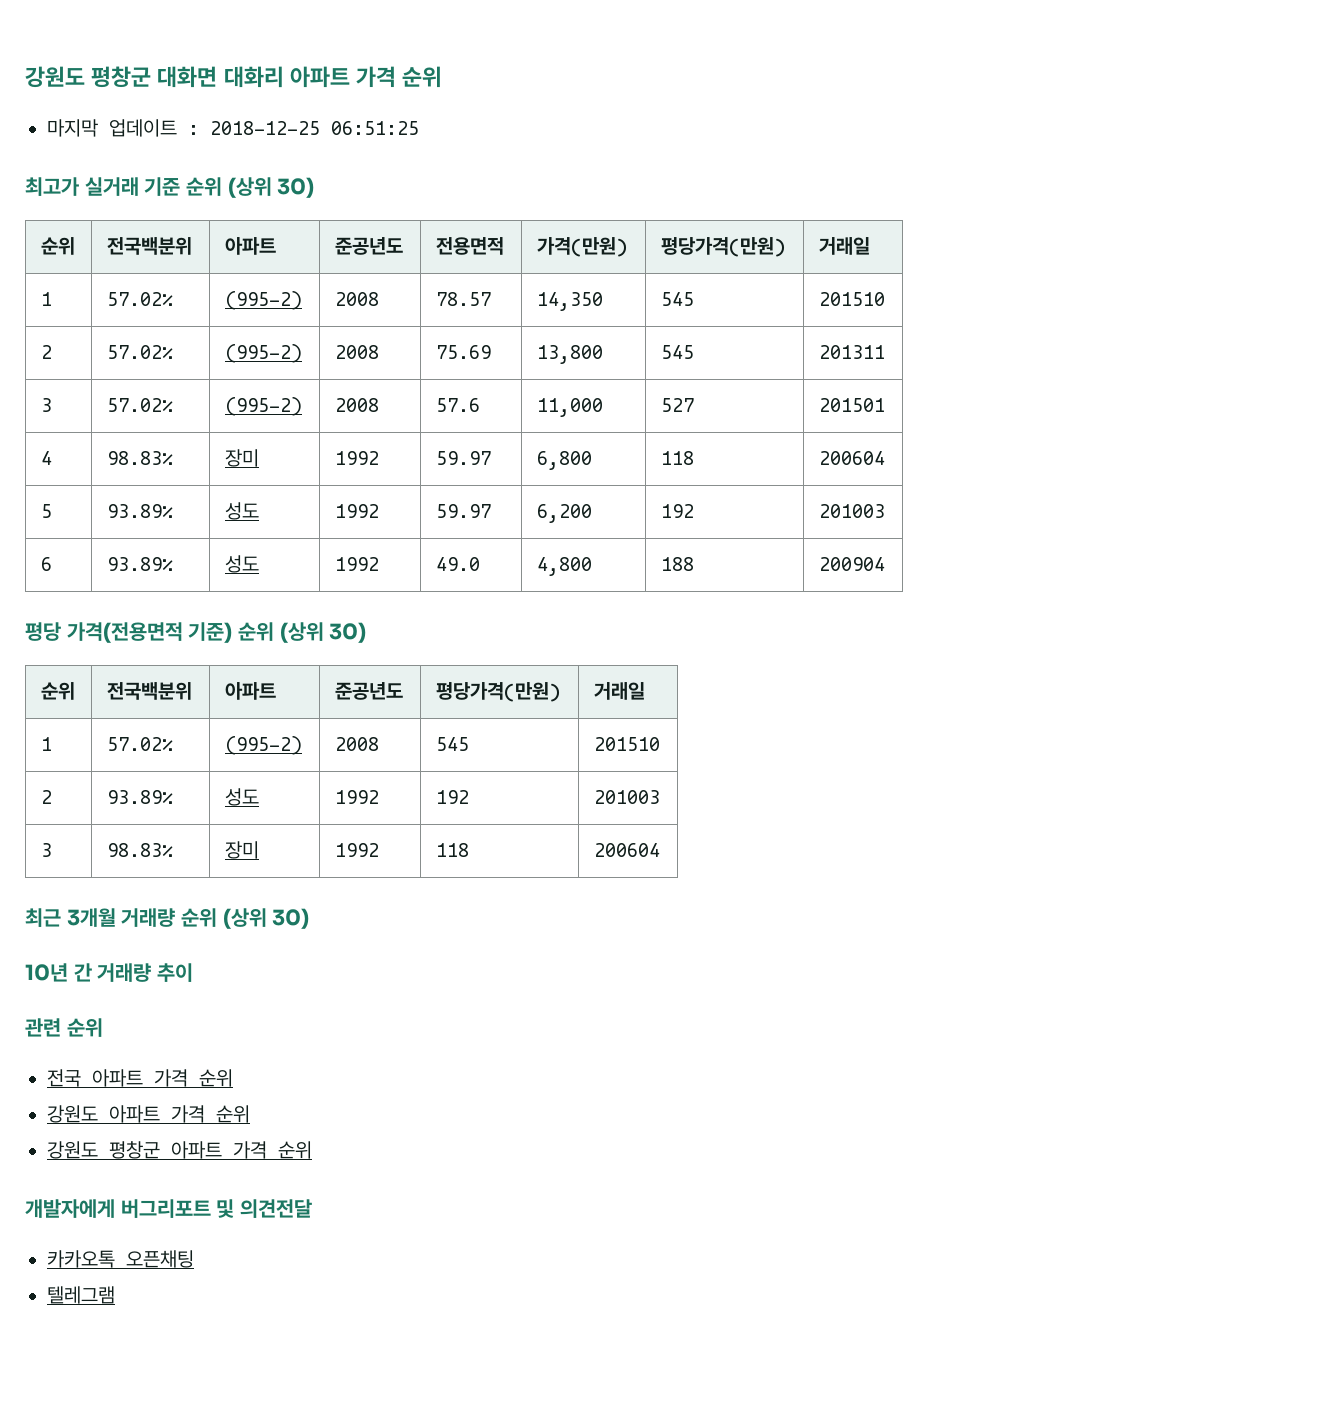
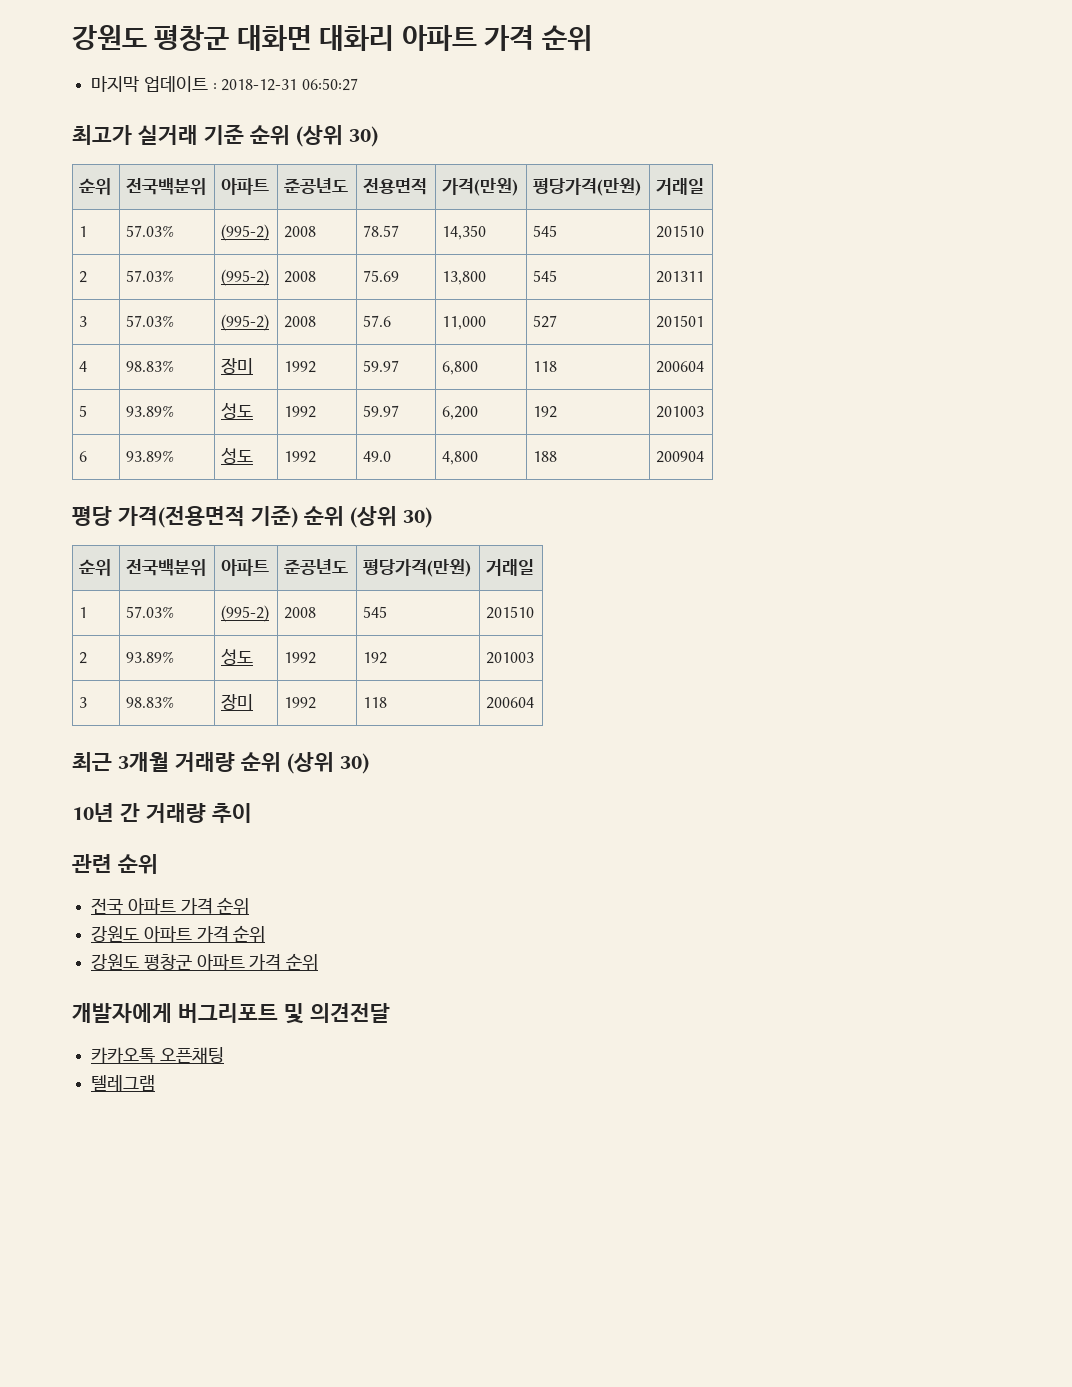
[210,121,419,135] 2018-12-25 06:51:25 -> [221,78,359,91] 2018-12-31 06:50:27
[106,292,173,306] 57.02% -> [126,225,175,237] 57.03%
[106,345,173,359] 57.02% -> [126,270,175,282] 57.03%
[106,398,173,412] 57.02% -> [126,315,175,327] 57.03%
[106,737,173,751] 57.02% -> [126,606,175,618] 57.03%

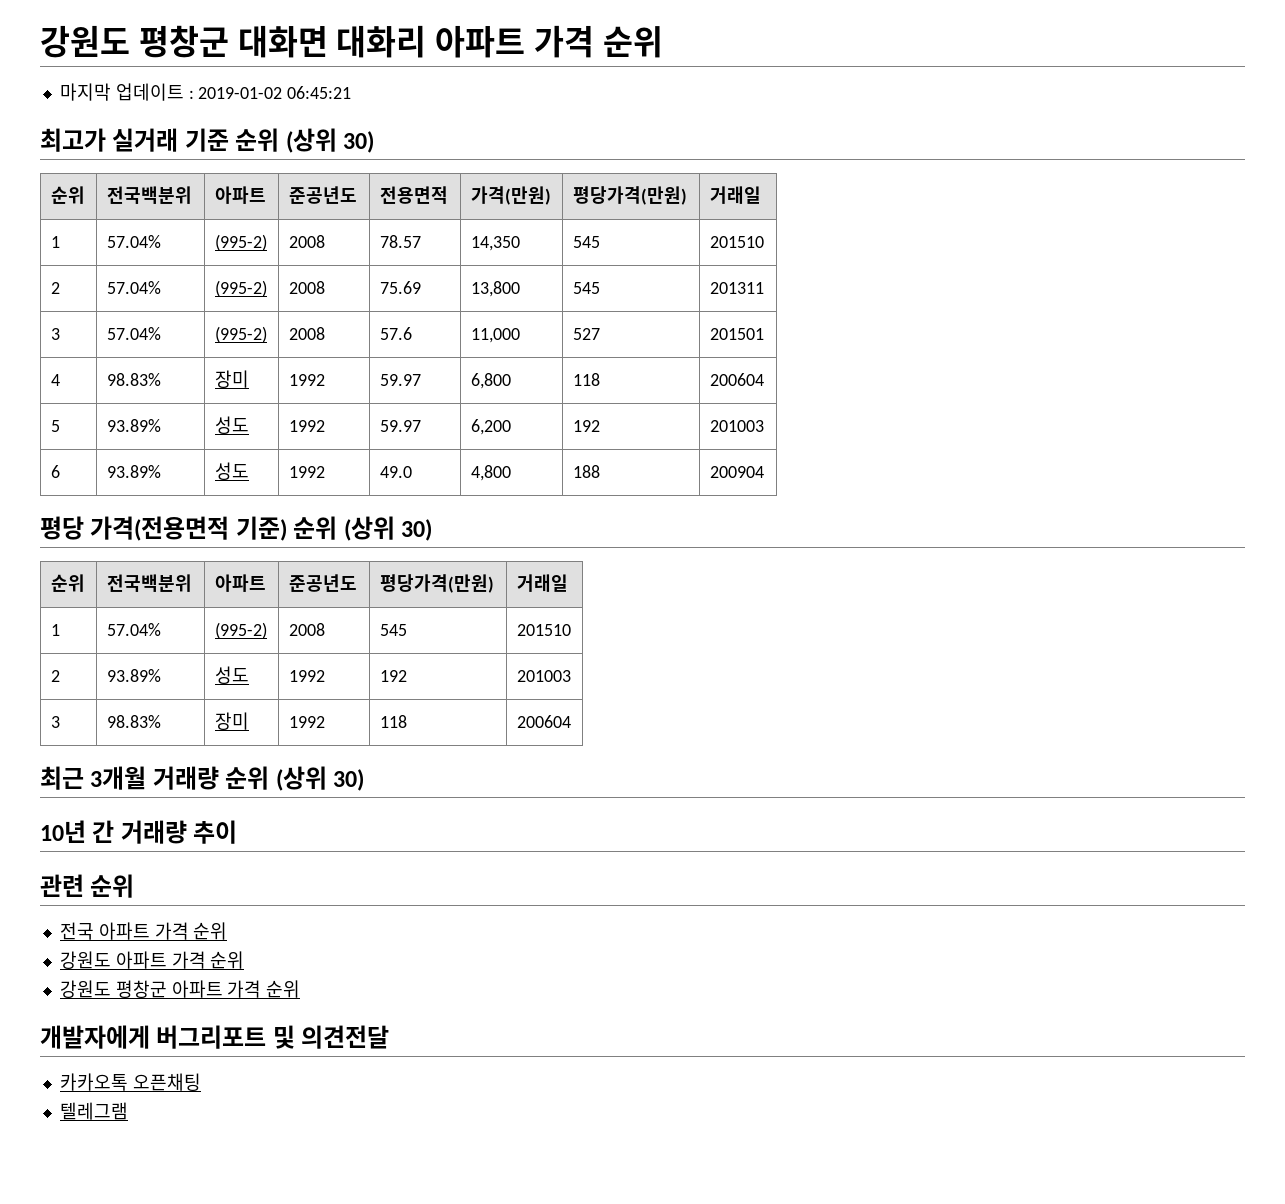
[221,78,359,91] 2018-12-31 06:50:27 -> [198,86,352,99] 2019-01-02 06:45:21
[126,225,175,237] 57.03% -> [106,235,161,248] 57.04%
[126,270,175,282] 57.03% -> [106,281,161,294] 57.04%
[126,315,175,327] 57.03% -> [106,327,161,340] 57.04%
[126,606,175,618] 57.03% -> [106,623,161,636] 57.04%

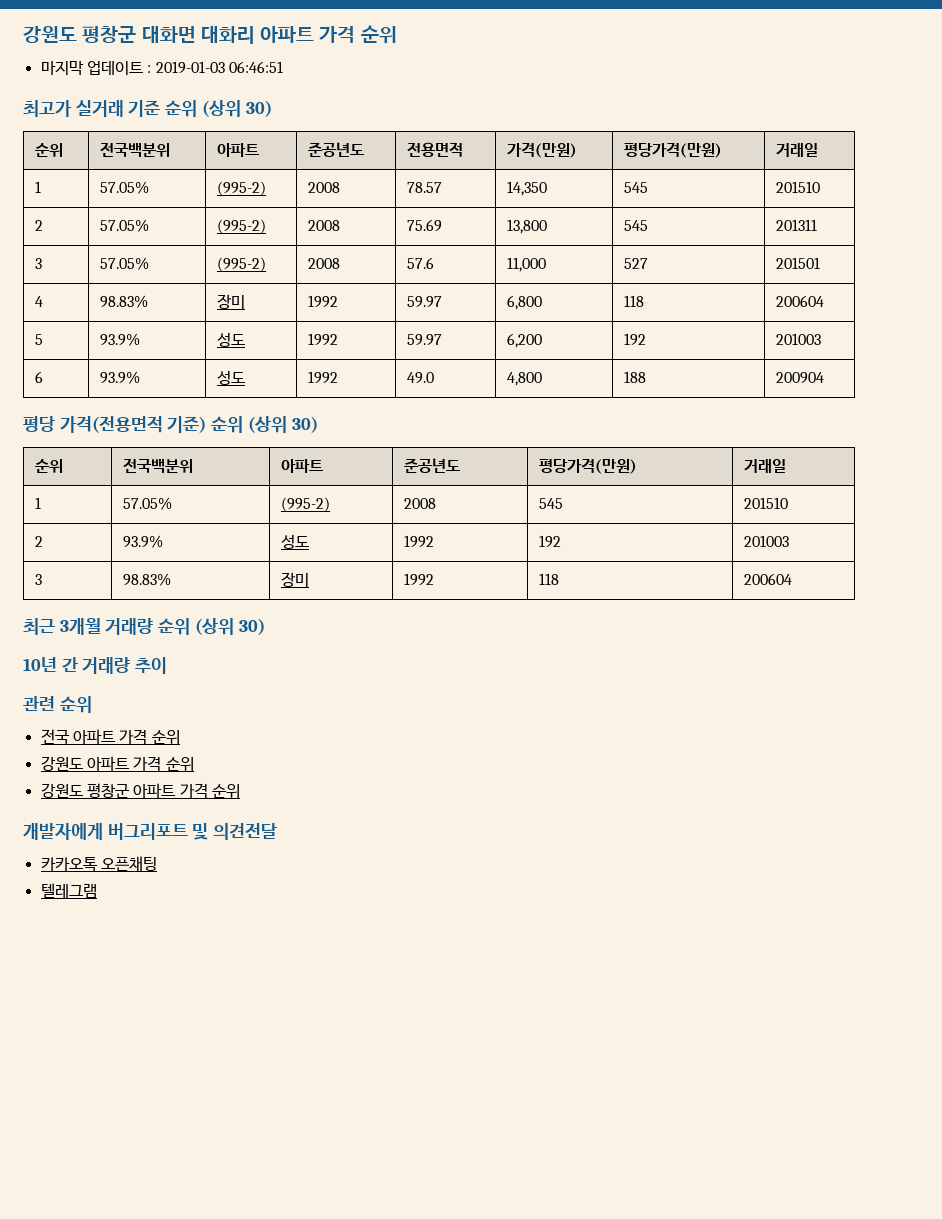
[198,86,352,99] 2019-01-02 06:45:21 -> [155,61,283,74] 2019-01-03 06:46:51
[106,235,161,248] 57.04% -> [99,181,149,194] 57.05%
[106,281,161,294] 57.04% -> [99,219,149,232] 57.05%
[106,327,161,340] 57.04% -> [99,257,149,270] 57.05%
[106,419,161,432] 93.89% -> [99,333,140,346] 93.9%
[106,465,161,478] 93.89% -> [99,371,140,384] 93.9%
[106,623,161,636] 57.04% -> [122,497,172,510] 57.05%
[106,669,161,682] 93.89% -> [122,535,163,548] 93.9%

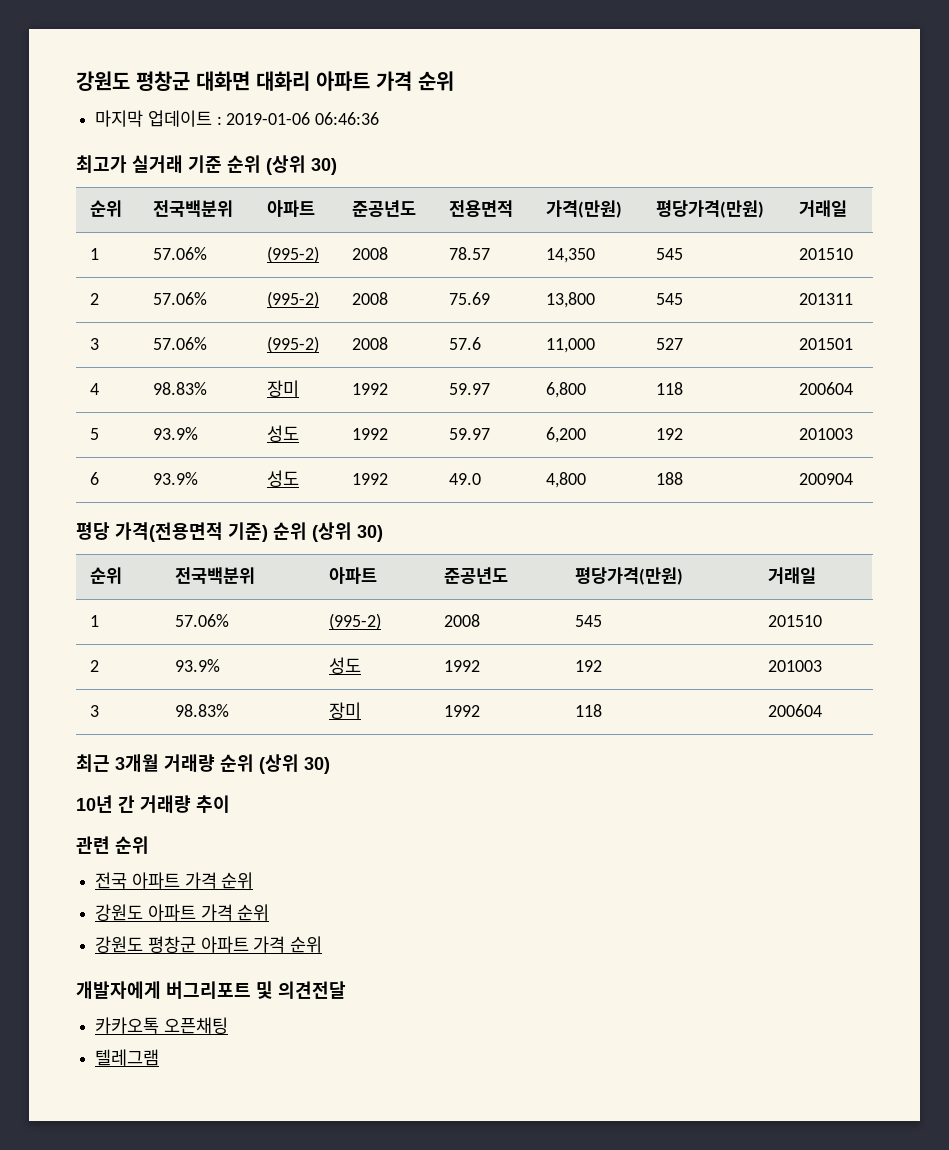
[155,61,283,74] 2019-01-03 06:46:51 -> [226,112,380,125] 2019-01-06 06:46:36
[99,181,149,194] 57.05% -> [152,247,207,260] 57.06%
[99,219,149,232] 57.05% -> [152,292,207,305] 57.06%
[99,257,149,270] 57.05% -> [152,337,207,350] 57.06%
[122,497,172,510] 57.05% -> [174,614,229,627] 57.06%

